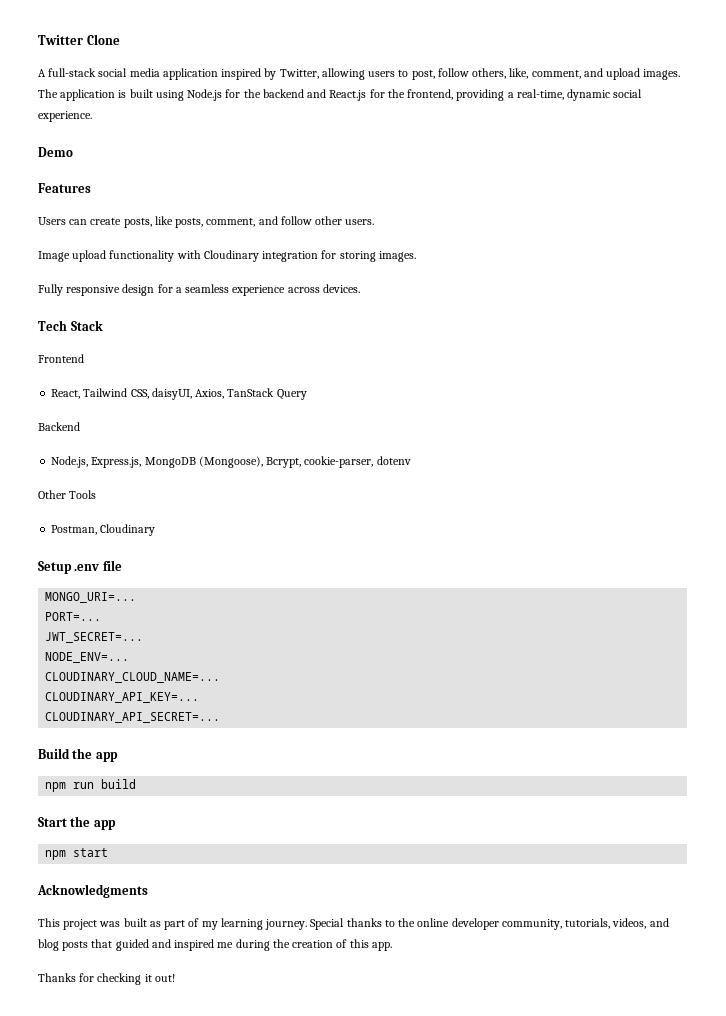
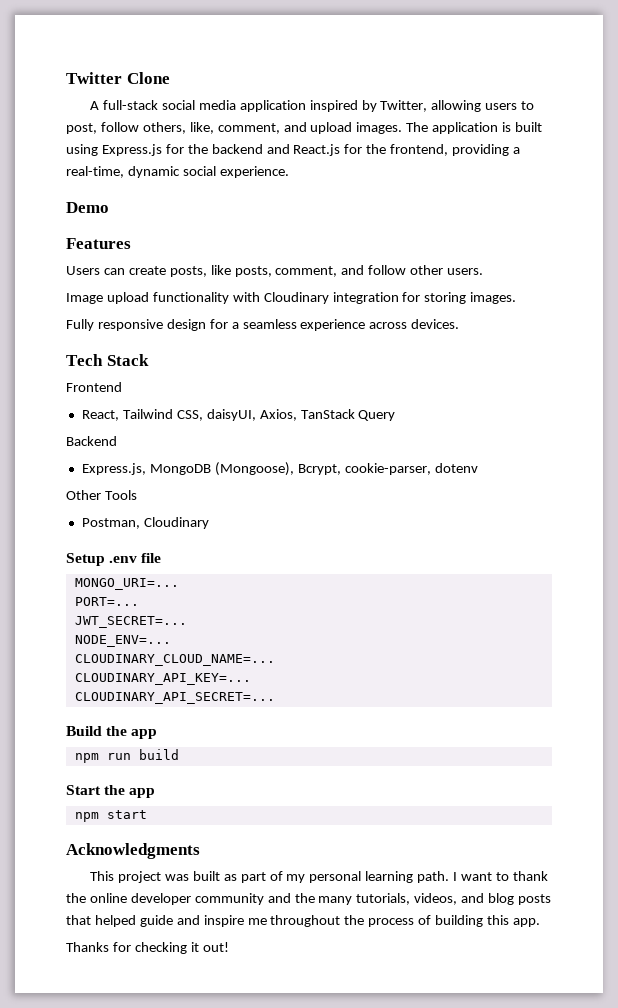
[187,89,223,101] Node.js -> [101,144,162,156] Express.js
[51,456,89,468] Node.js, -> (117, 441) none
[220,918,562,930] learning journey. Special thanks to the online developer community, -> [309,871,548,883] [66,893,353,905] personal learning path. I want to thank the online developer community and the many
[115,939,348,951] guided and inspired me during the creation of -> [94,915,484,927] helped guide and inspire me throughout the process of building

